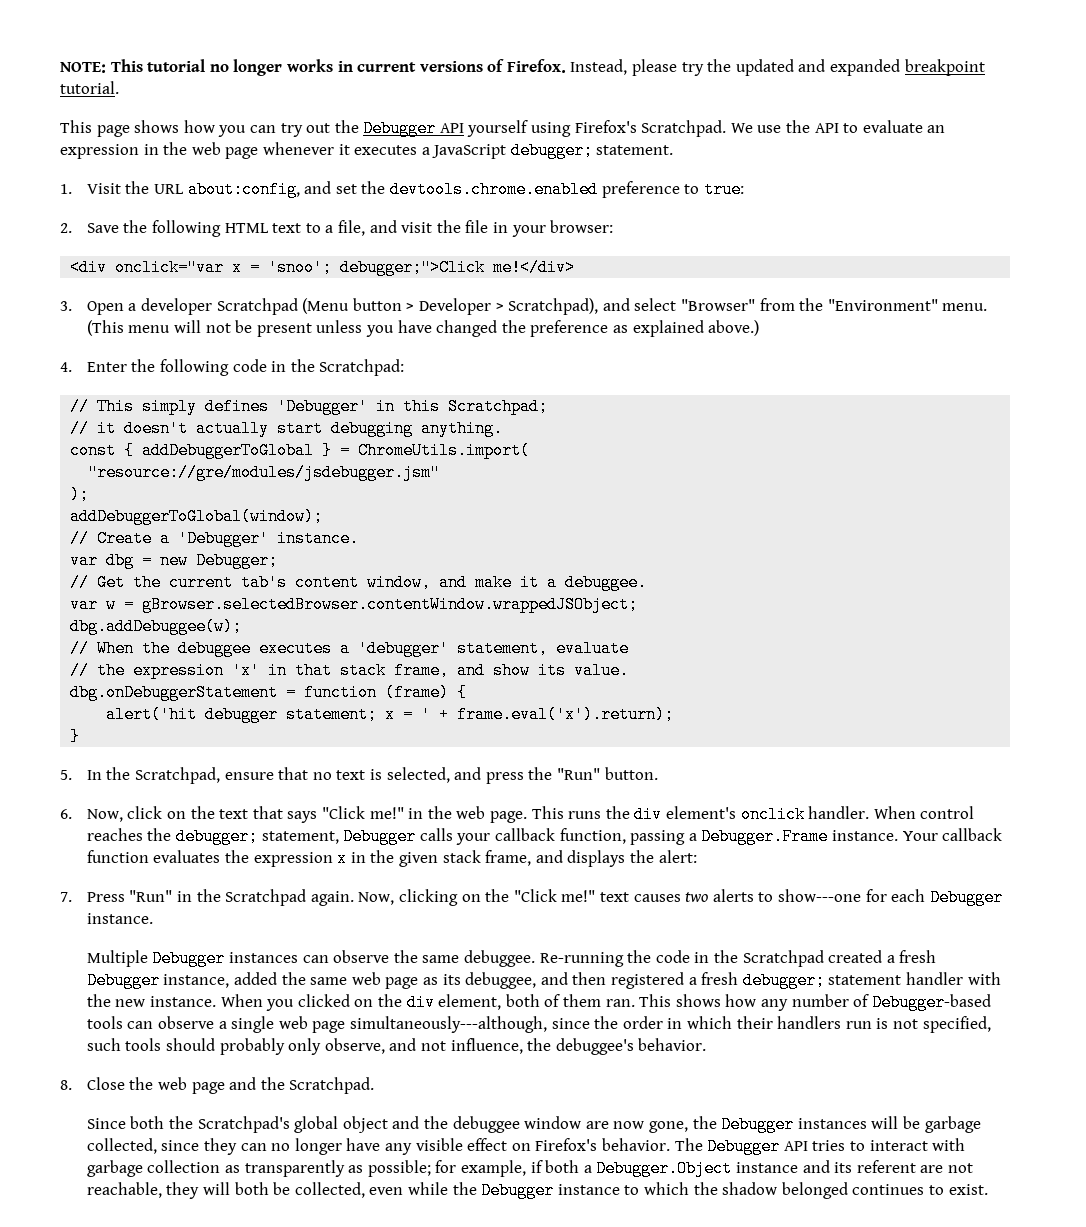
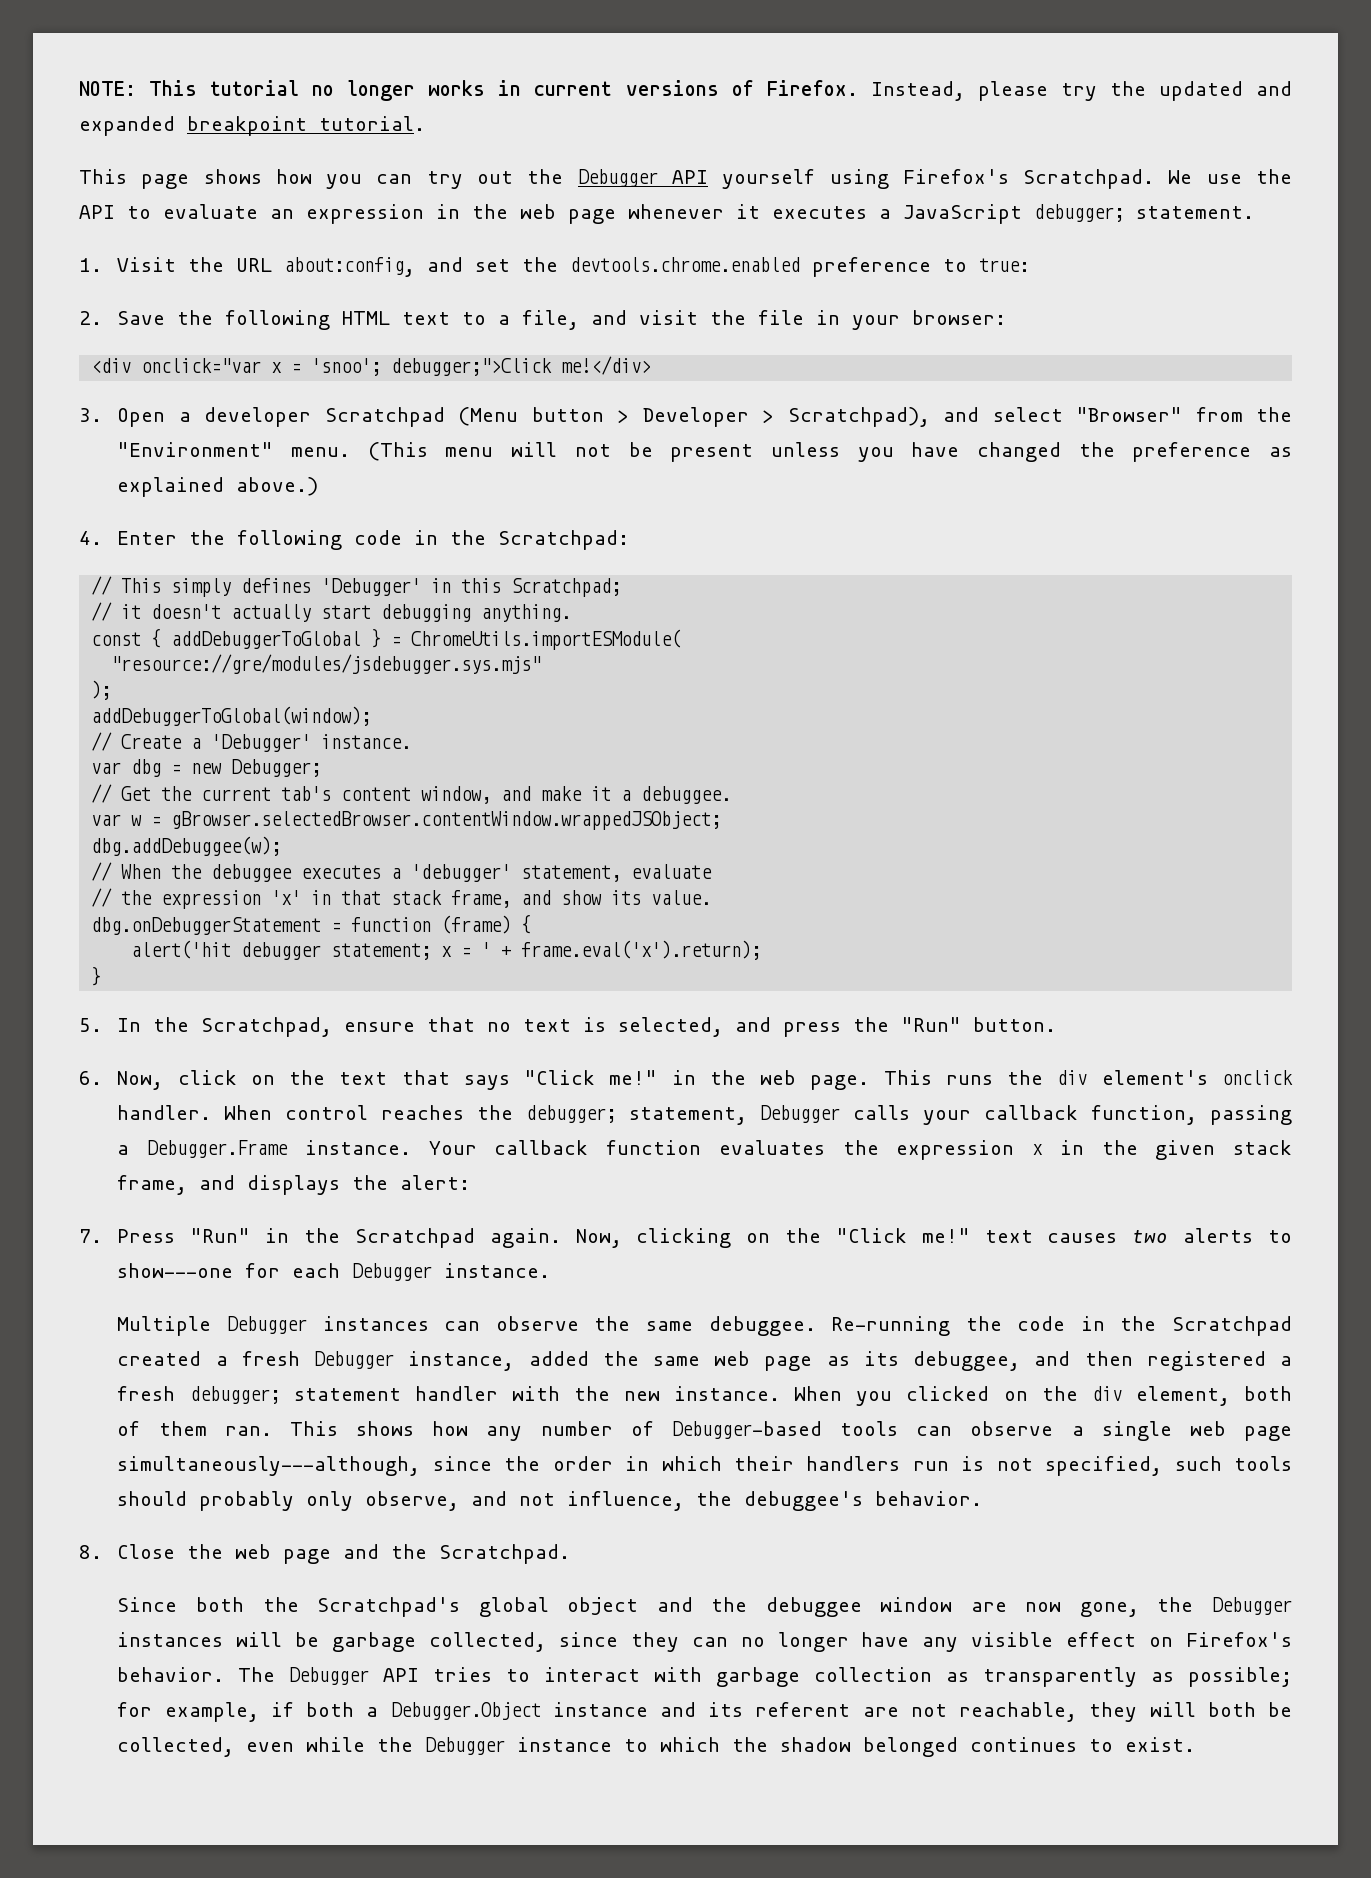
[358,442,531,459] [88,464,441,481] ChromeUtils.import( // "resource://gre/modules/jsdebugger.jsm" -> [411,629,682,650] [111,654,542,674] ChromeUtils.importESModule( // "resource://gre/modules/jsdebugger.sys.mjs"

